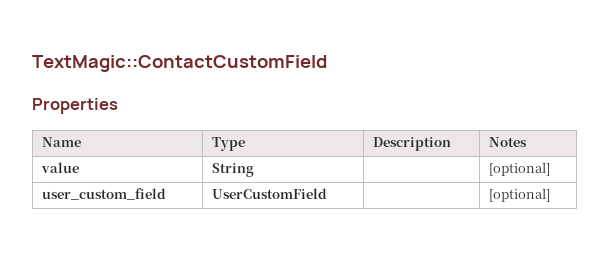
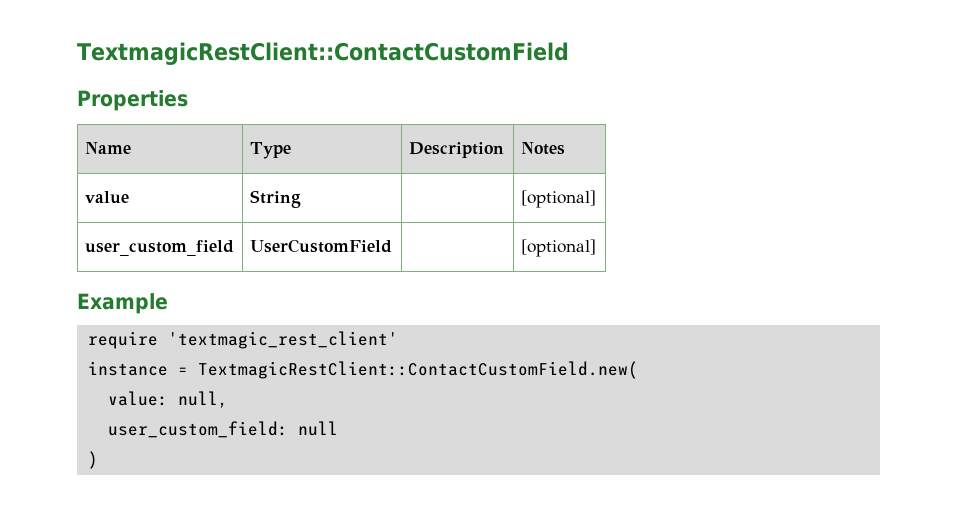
[32,55,327,72] TextMagic::ContactCustomField -> [77,42,569,65] TextmagicRestClient::ContactCustomField
(550, 195) none -> [77,293,168,314] [87,331,398,349] [87,361,638,379] [107,391,228,408] [107,421,338,438] [87,451,98,469] // Example // require 'textmagic_rest_client' // instance = TextmagicRestClient::ContactCustomField.new( // value: null, // user_custom_field: null // )

